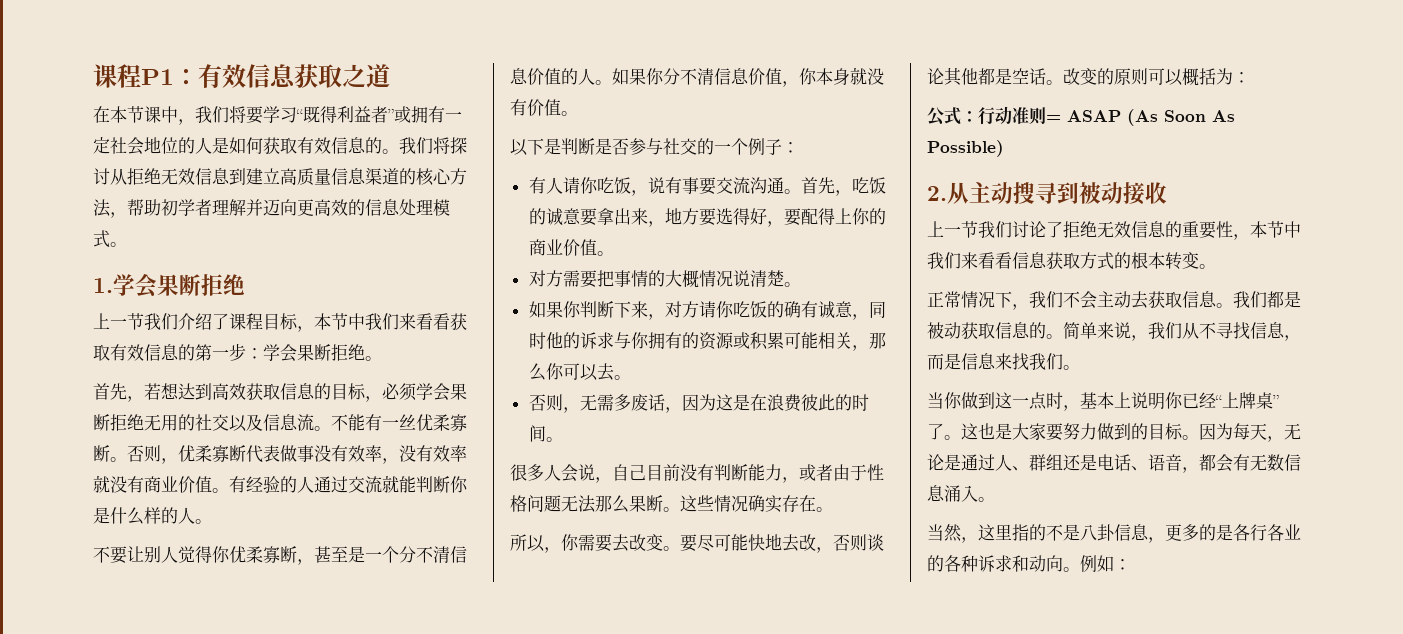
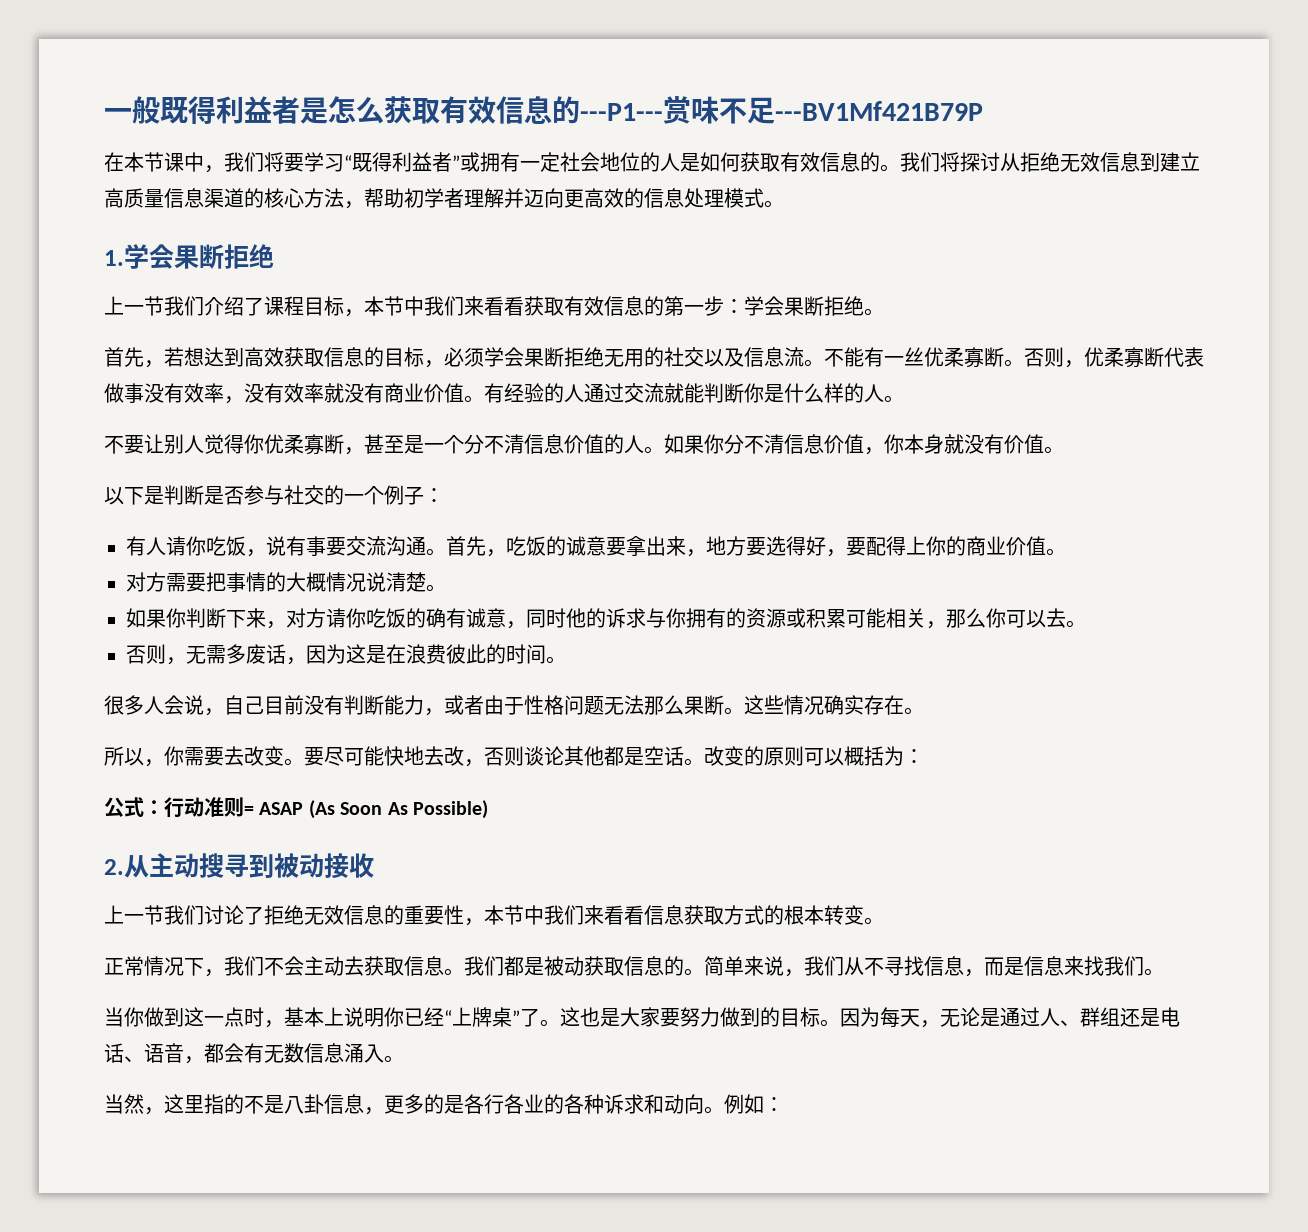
[93,64,390,88] 课程P1：有效信息获取之道 -> [104,96,983,124] 一般既得利益者是怎么获取有效信息的---P1---赏味不足---BV1Mf421B79P

